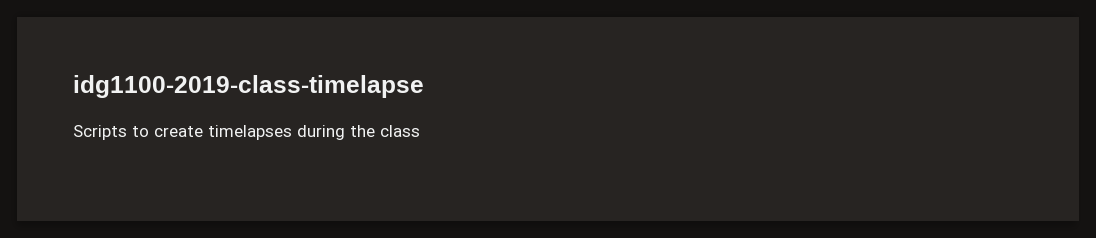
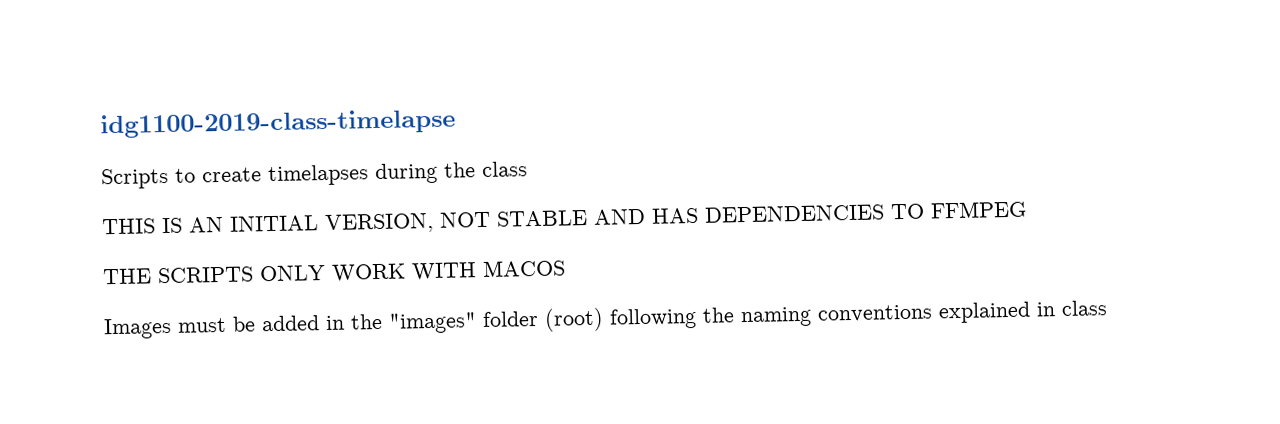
(420, 131) none -> [102,200,1027,235] [102,259,566,285] [103,300,1108,340] // THIS IS AN INITIAL VERSION, NOT STABLE AND HAS DEPENDENCIES TO FFMPEG // THE SCRIPTS ONLY WORK WITH MACOS // Images must be added in the "images" folder (root) following the naming conventions explained in class

